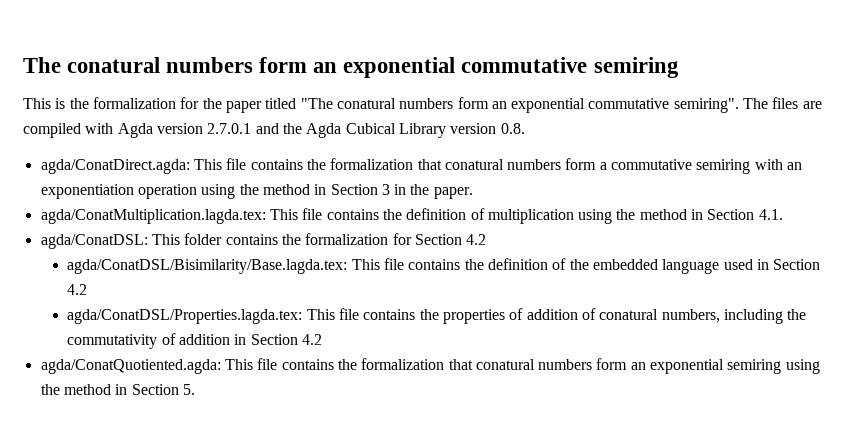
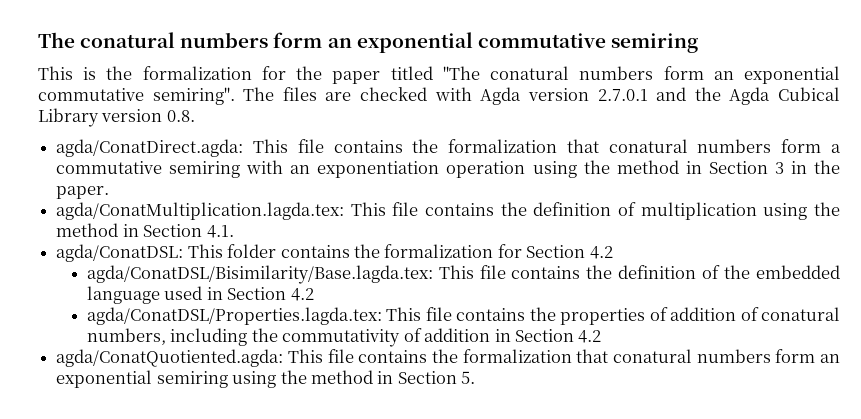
[23,123,81,138] compiled -> [360,87,428,101] checked

